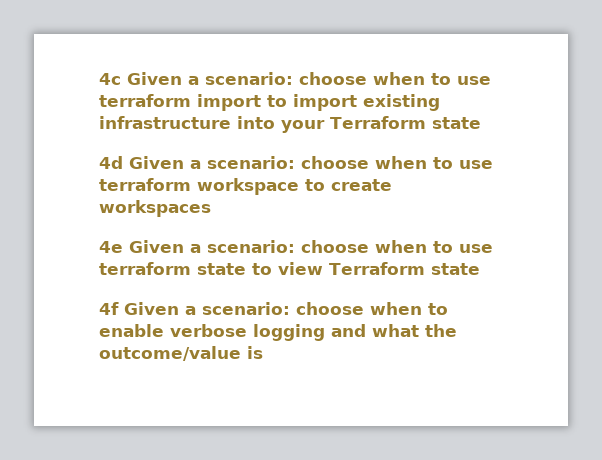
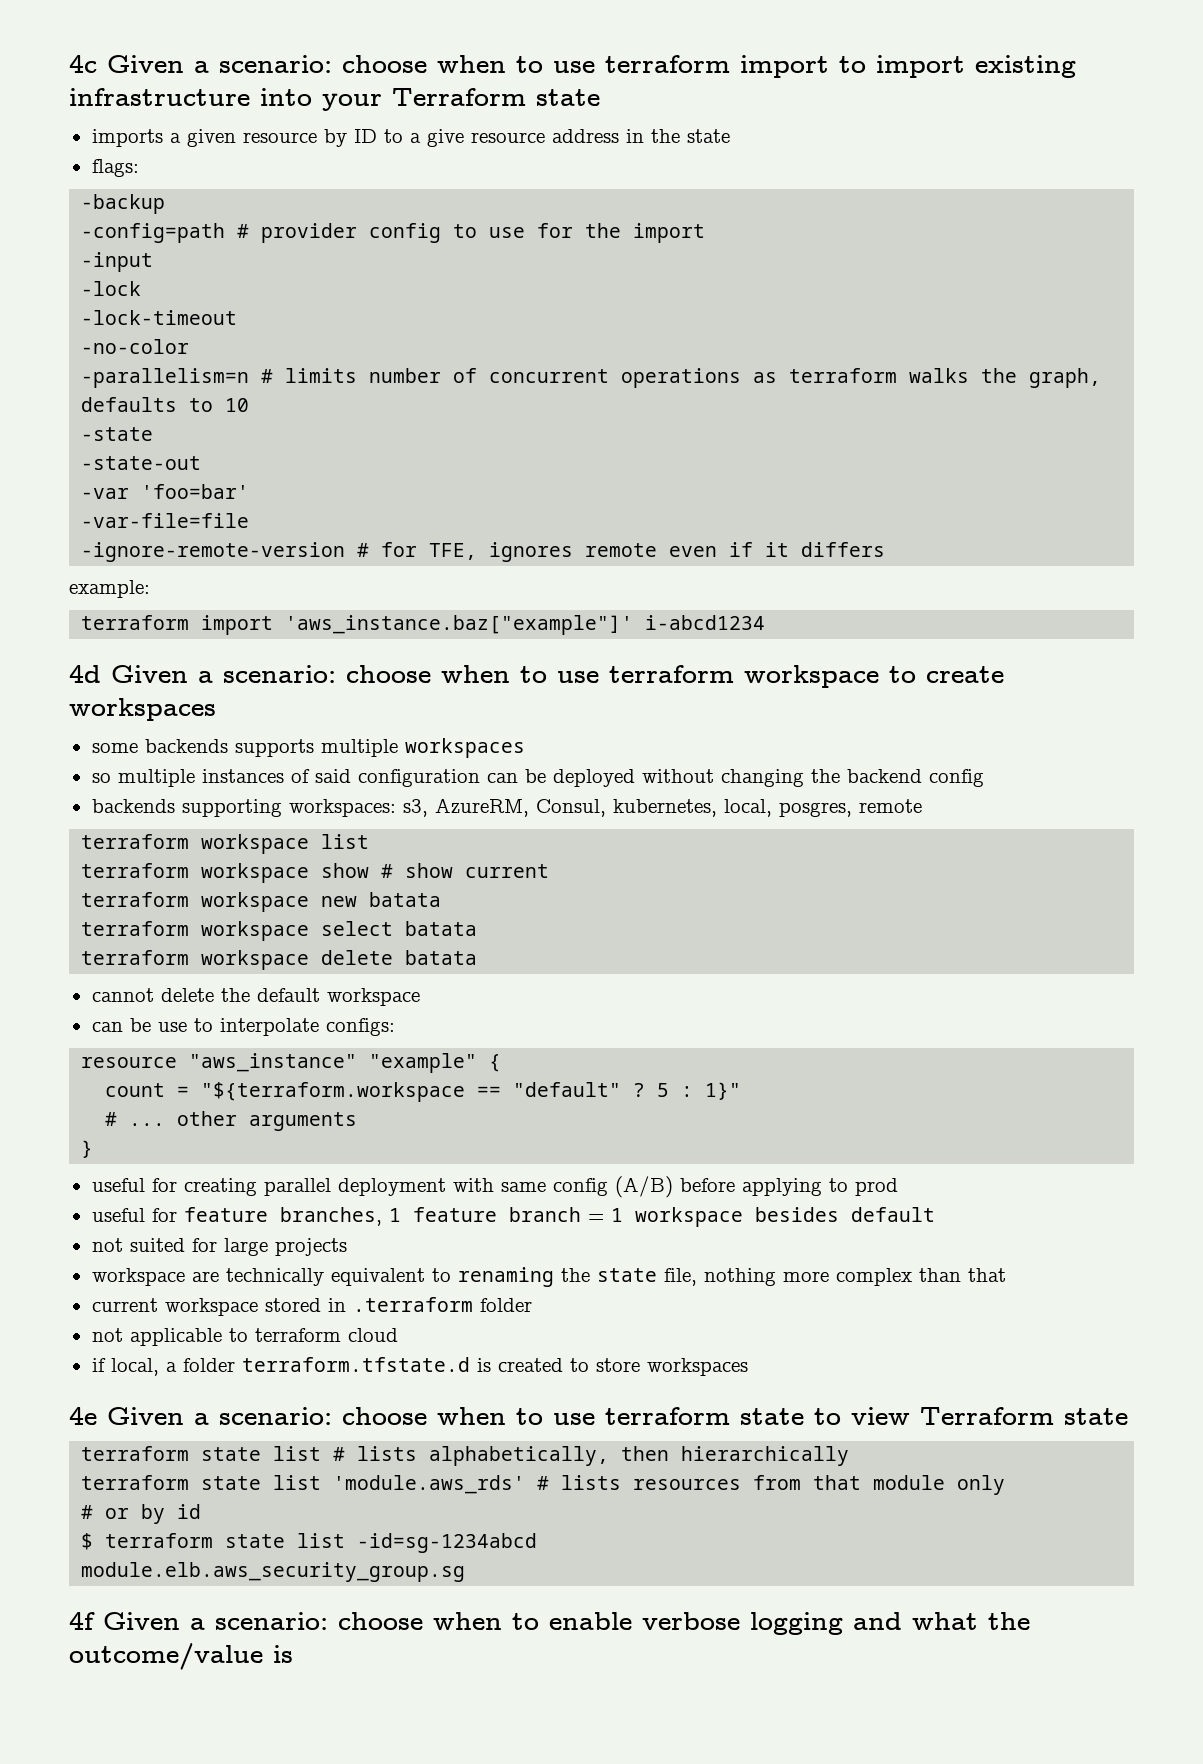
(481, 123) none -> [91,129,730,147] [91,159,139,177] [81,194,166,214] [81,223,706,243] [81,252,154,272] [81,281,142,296] [81,310,238,325] [81,339,190,354] [81,368,1102,388] [81,397,250,412] [81,427,154,441] [81,456,202,470] [81,484,250,499] [81,513,250,528] [81,542,886,562] [69,580,150,598] [81,615,766,635] // imports a given resource by ID to a give resource address in the state // flags: // -backup // -config=path # provider config to use for the import // -input // -lock // -lock-timeout // -no-color // -parallelism=n # limits number of concurrent operations as terraform walks the graph, defaults to 10 // -state // -state-out // -var 'foo=bar' // -var-file=file // -ignore-remote-version # for TFE, ignores remote even if it differs // example: // terraform import 'aws_instance.baz["example"]' i-abcd1234
(211, 208) none -> [91,738,525,758] [91,769,984,787] [91,798,922,817] [81,834,370,854] [81,863,550,883] [81,892,442,912] [81,921,478,941] [81,950,478,970] [91,988,420,1006] [91,1018,395,1036] [81,1053,502,1073] [105,1082,742,1102] [105,1111,358,1131] [81,1140,94,1158] [91,1176,898,1198] [91,1207,935,1227] [91,1238,347,1256] [91,1267,1006,1287] [91,1297,532,1316] [91,1328,398,1346] [91,1357,748,1376] // some backends supports multiple workspaces // so multiple instances of said configuration can be deployed without changing the backend config // backends supporting workspaces: s3, AzureRM, Consul, kubernetes, local, posgres, remote // terraform workspace list // terraform workspace show # show current // terraform workspace new batata // terraform workspace select batata // terraform workspace delete batata // cannot delete the default workspace // can be use to interpolate configs: // resource "aws_instance" "example" { // count = "${terraform.workspace == "default" ? 5 : 1}" // # ... other arguments // } // useful for creating parallel deployment with same config (A/B) before applying to prod // useful for feature branches, 1 feature branch = 1 workspace besides default // not suited for large projects // workspace are technically equivalent to renaming the state file, nothing more complex than that // current workspace stored in .terraform folder // not applicable to terraform cloud // if local, a folder terraform.tfstate.d is created to store workspaces
(480, 269) none -> [81,1446,850,1466] [81,1475,1006,1495] [81,1504,202,1524] [81,1533,538,1553] [81,1562,466,1582] // terraform state list # lists alphabetically, then hierarchically // terraform state list 'module.aws_rds' # lists resources from that module only // # or by id // $ terraform state list -id=sg-1234abcd // module.elb.aws_security_group.sg

